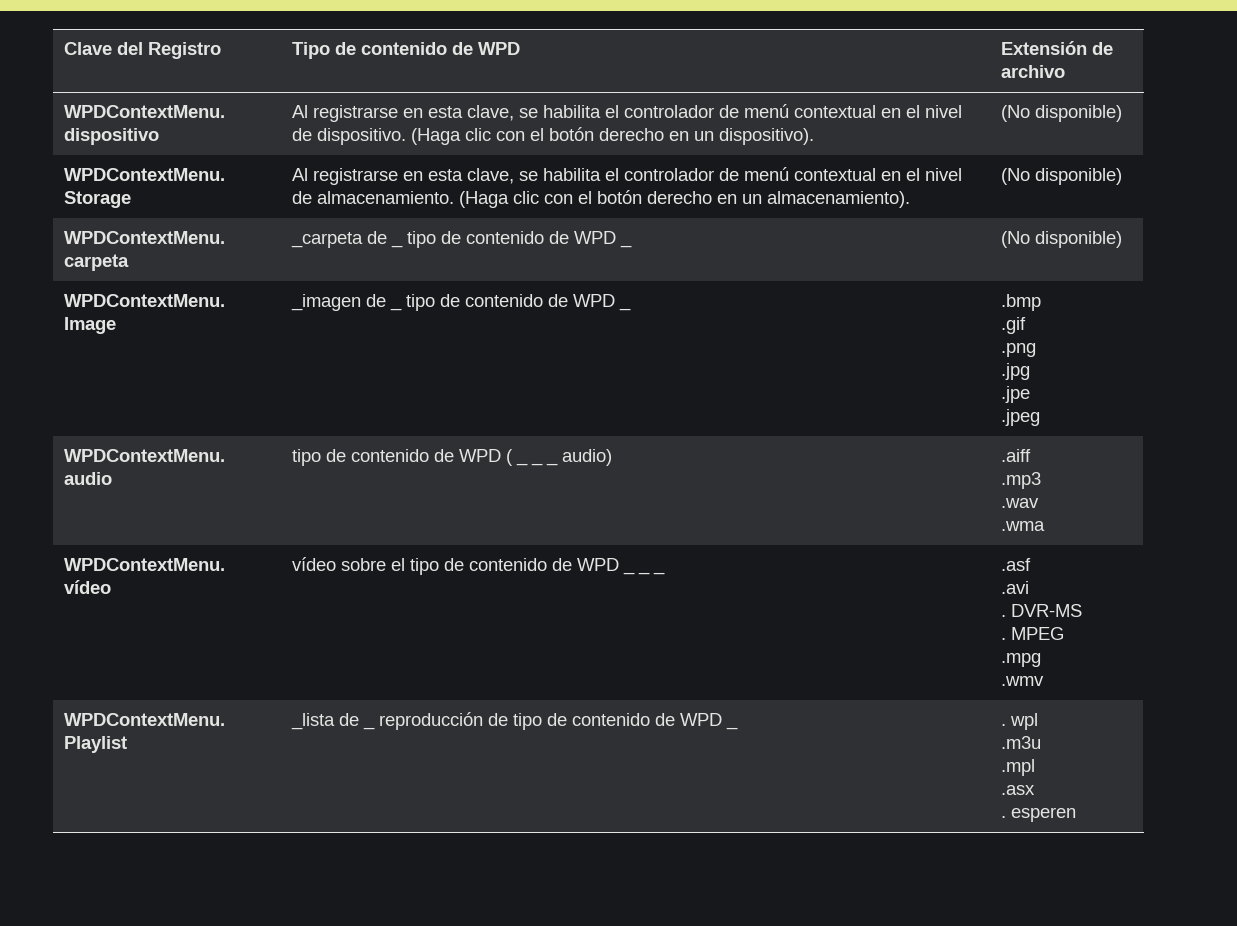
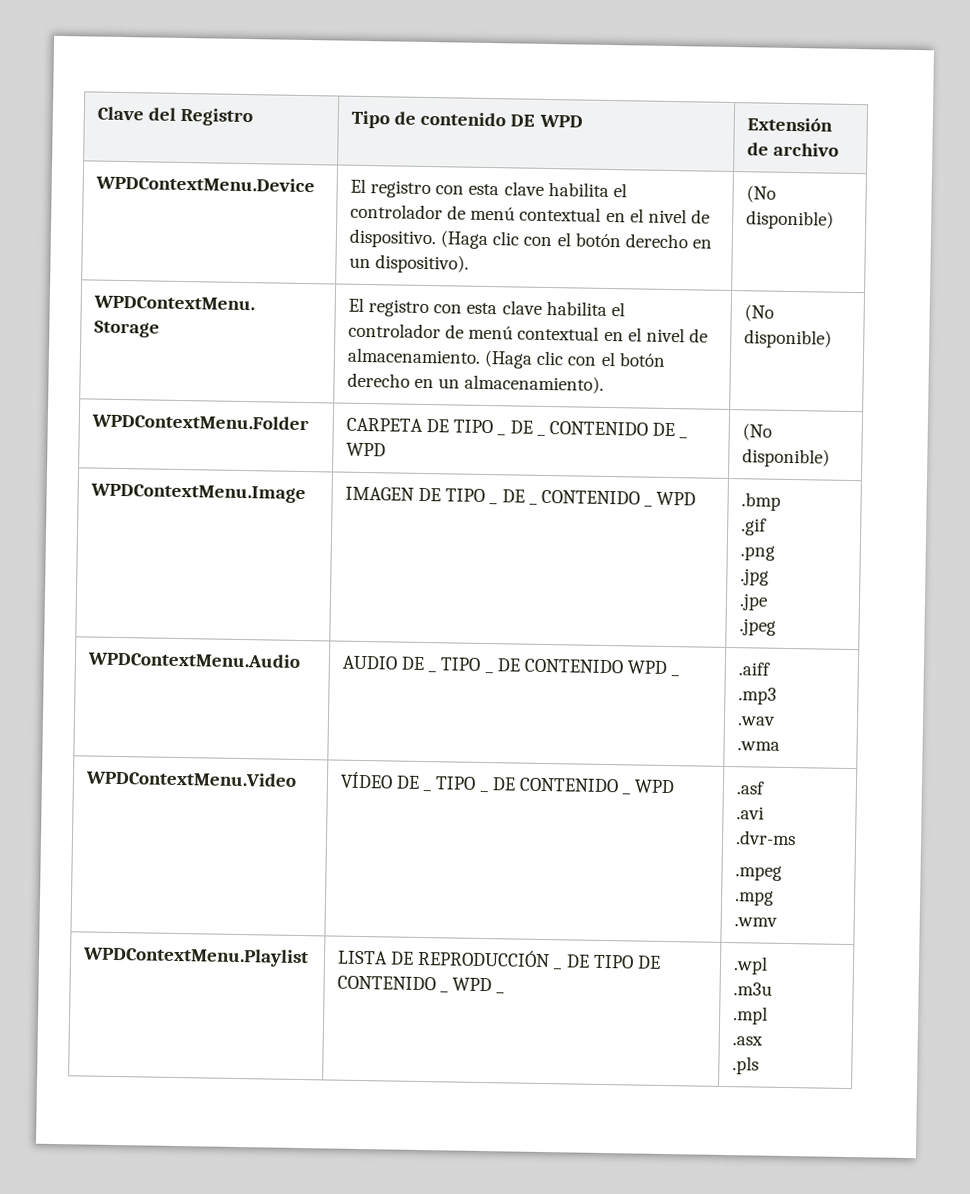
[452,42,474,55] de -> [510,114,536,127] DE
[64,105,226,118] [64,128,160,145] [292,105,539,122] WPDContextMenu. dispositivo | Al registrarse en esta clave, se -> [95,175,316,193] [350,178,544,199] WPDContextMenu.Device | El registro con esta clave
[292,168,539,185] Al registrarse en esta clave, se -> [348,297,542,318] El registro con esta clave
[64,231,226,244] [64,254,130,271] [291,231,388,248] [391,231,617,248] [620,244,633,248] [1001,231,1123,248] [64,294,226,307] [64,317,117,334] [291,294,387,311] [390,294,616,311] [619,307,632,311] WPDContextMenu. carpeta | _carpeta de _ tipo de contenido de WPD _ | (No disponible) // WPDContextMenu. Image | _imagen de _ tipo de contenido de WPD _ -> [91,413,310,431] [346,417,689,439] [346,442,387,457] [742,423,773,441] [742,448,831,468] [90,483,307,504] [345,486,486,502] [489,489,697,507] WPDContextMenu.Folder | CARPETA DE TIPO _ DE _ CONTENIDO DE _ WPD | (No disponible) // WPDContextMenu.Image | IMAGEN DE TIPO _ DE _ CONTENIDO _ WPD
[64,449,226,462] [64,472,113,485] [292,449,613,466] [1001,449,1032,462] [1001,472,1042,489] [1001,498,1040,508] [1001,521,1046,531] [64,558,226,571] [64,580,112,594] [292,557,620,575] [623,571,666,575] [1001,558,1032,571] [1001,581,1030,594] [1001,604,1083,617] [1001,627,1065,640] [1001,653,1042,667] [1001,676,1045,686] [64,713,226,726] [64,736,128,753] [291,713,360,730] [363,712,723,730] [726,726,739,730] [1001,713,1039,730] WPDContextMenu. audio | tipo de contenido de WPD ( _ _ _ audio) | .aiff // .mp3 // .wav // .wma // WPDContextMenu. vídeo | vídeo sobre el tipo de contenido de WPD _ _ _ | .asf // .avi // . DVR-MS // . MPEG // .mpg // .wmv // WPDContextMenu. Playlist | _lista de _ reproducción de tipo de contenido de WPD _ | . wpl -> [87,651,302,668] [342,655,481,673] [484,658,681,677] [738,662,771,676] [738,687,778,705] [737,716,777,726] [737,741,781,751] [85,770,298,787] [340,771,421,789] [423,776,676,795] [736,781,766,795] [736,806,765,820] [735,830,797,846] [735,865,783,881] [734,890,775,906] [734,917,779,927] [82,946,310,968] [337,948,661,970] [337,975,506,994] [733,956,769,975] WPDContextMenu.Audio | AUDIO DE _ TIPO _ DE CONTENIDO WPD _ | .aiff // .mp3 // .wav // .wma // WPDContextMenu.Video | VÍDEO DE _ TIPO _ DE CONTENIDO _ WPD | .asf // .avi // .dvr-ms // .mpeg // .mpg // .wmv // WPDContextMenu.Playlist | LISTA DE REPRODUCCIÓN _ DE TIPO DE CONTENIDO _ WPD _ | .wpl
[1001,807,1077,822] . esperen -> [732,1056,760,1075] .pls

